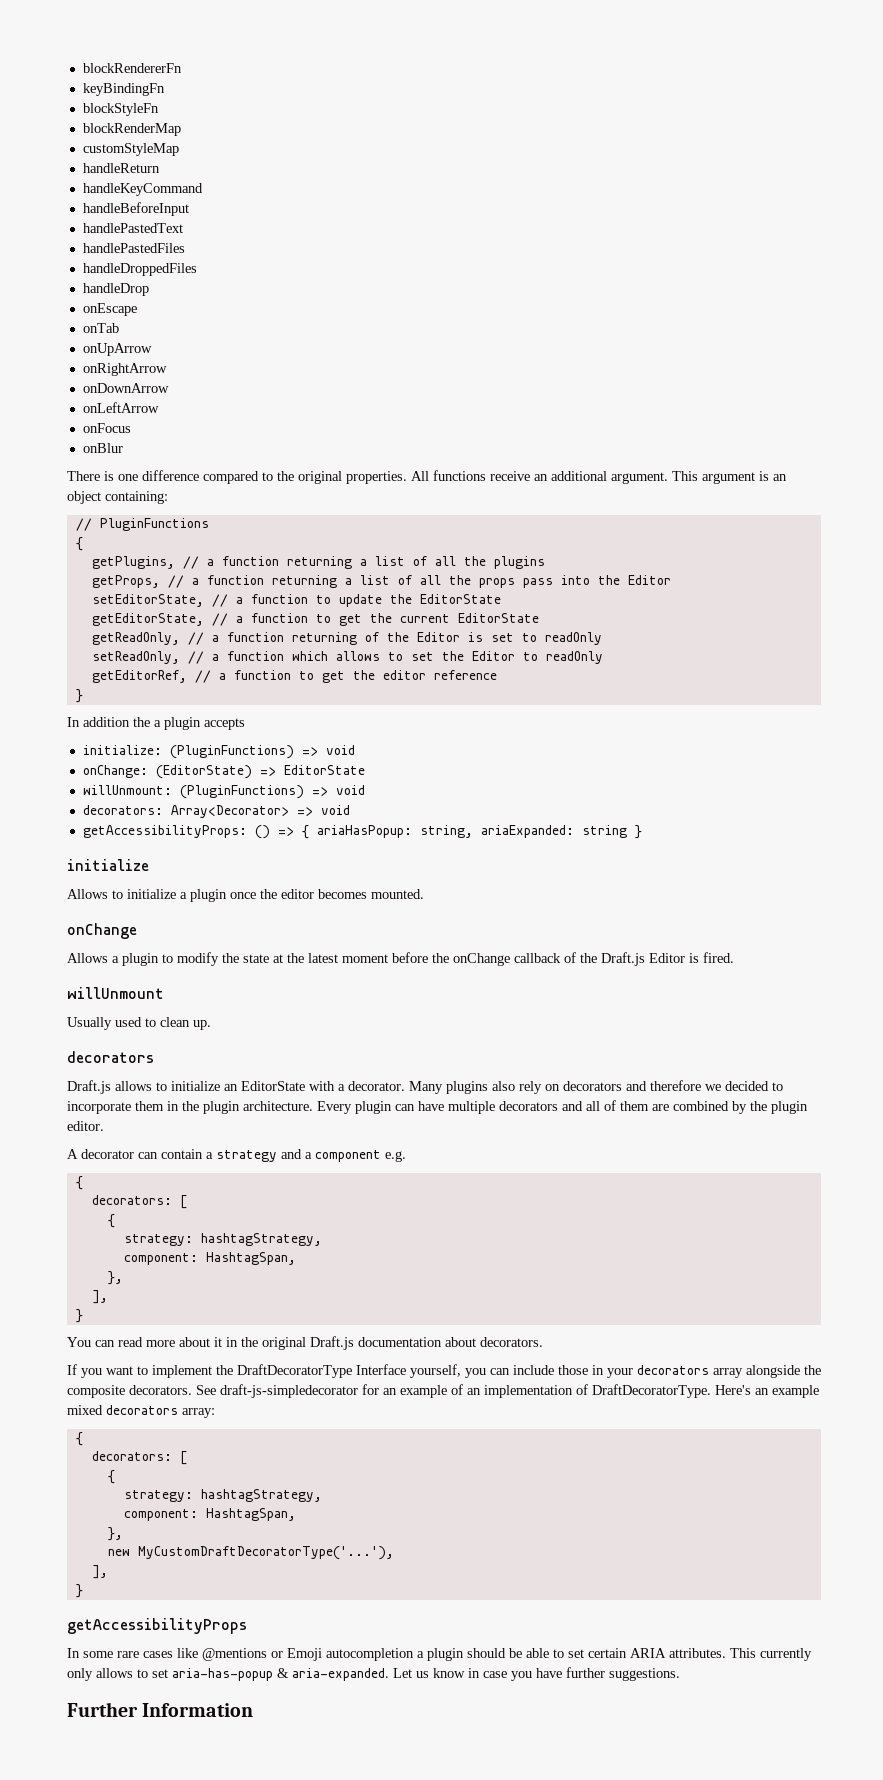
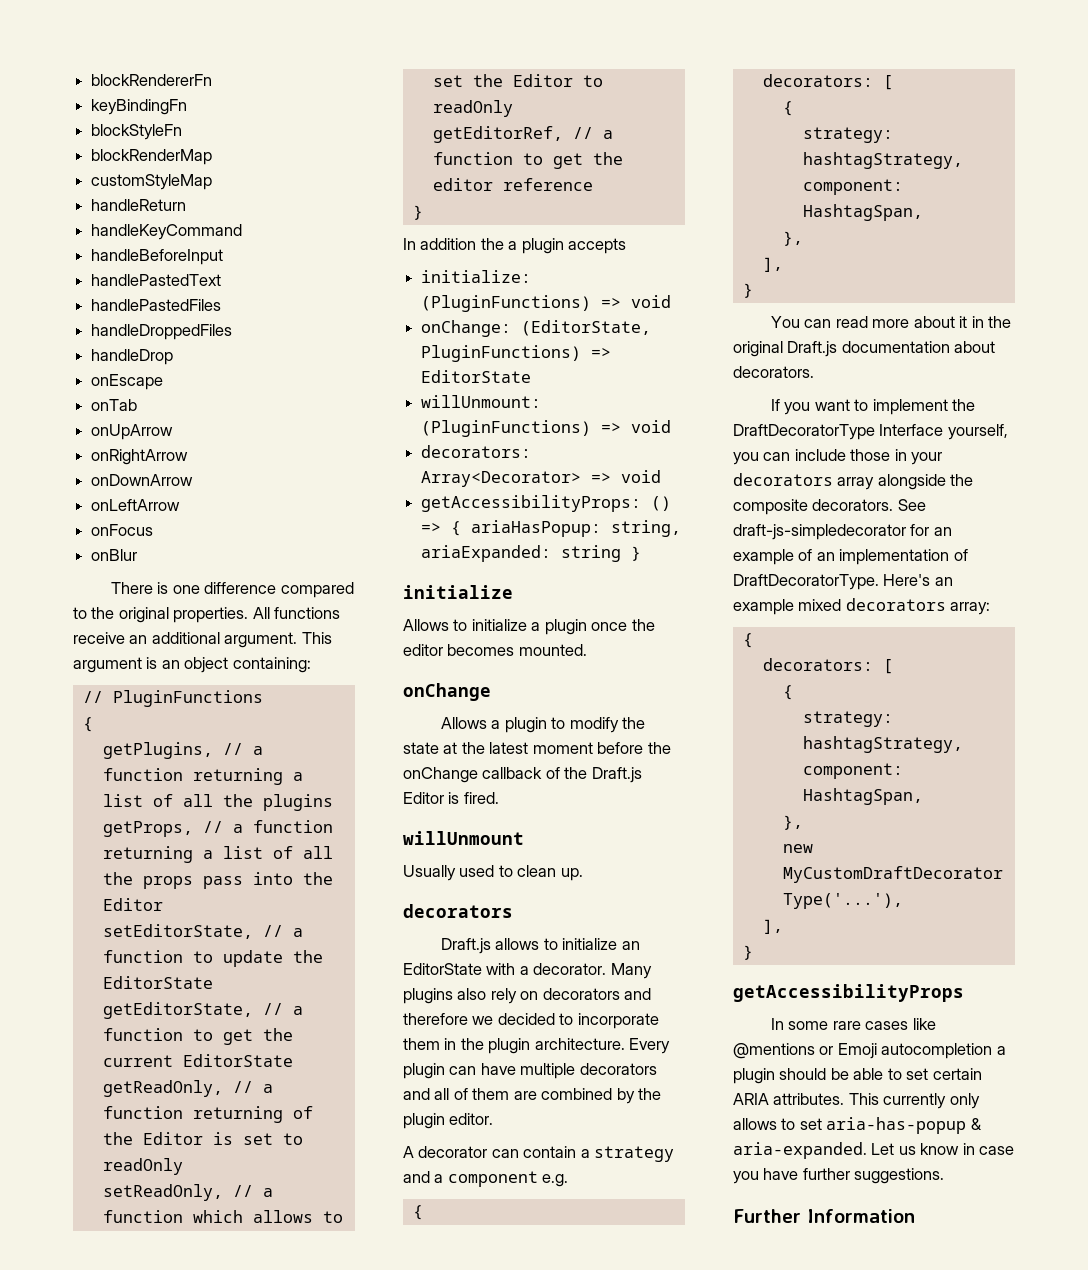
[155,765,252,779] (EditorState) -> [521,320,652,336] [421,345,582,362] (EditorState, PluginFunctions)

